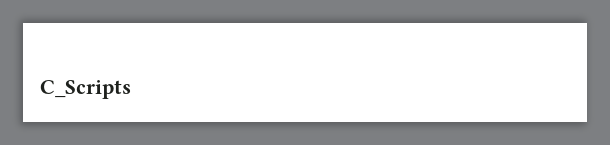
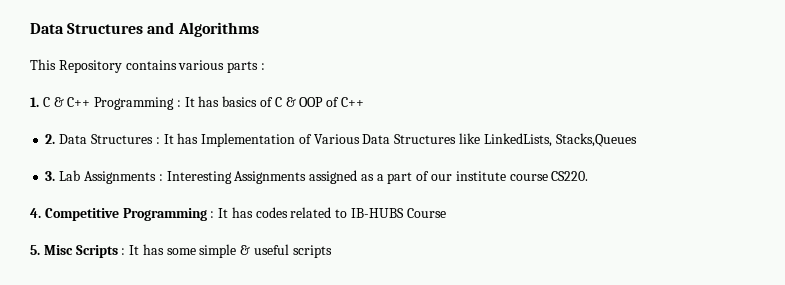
[40,80,131,99] C_Scripts -> [30,22,259,37] [30,59,265,73] [30,96,364,110] [45,133,637,147] [45,170,589,184] [30,207,446,221] [30,244,332,258] Data Structures and Algorithms // This Repository contains various parts : // 1. C & C++ Programming : It has basics of C & OOP of C++ // 2. Data Structures : It has Implementation of Various Data Structures like LinkedLists, Stacks,Queues // 3. Lab Assignments : Interesting Assignments assigned as a part of our institute course CS220. // 4. Competitive Programming : It has codes related to IB-HUBS Course // 5. Misc Scripts : It has some simple & useful scripts

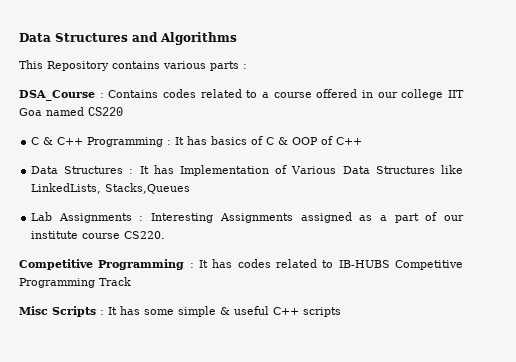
[30,97,39,107] 1. -> [19,89,465,101] [19,107,123,116] DSA_Course : Contains codes related to a course offered in our college IIT Goa named CS220 //
[45,134,56,144] 2. -> (363, 141) none
[45,171,56,181] 3. -> (191, 188) none
[30,208,41,218] 4. -> (166, 235) none
[406,208,446,218] [30,245,40,255] Course // 5. -> [394,260,463,270] [19,277,131,288] Competitive Programming Track //
(290, 249) none -> [273,307,299,315] C++

